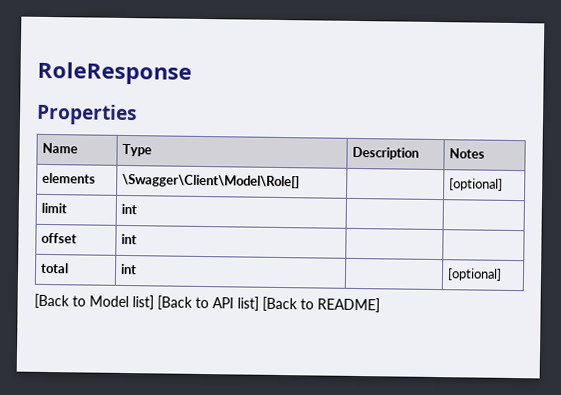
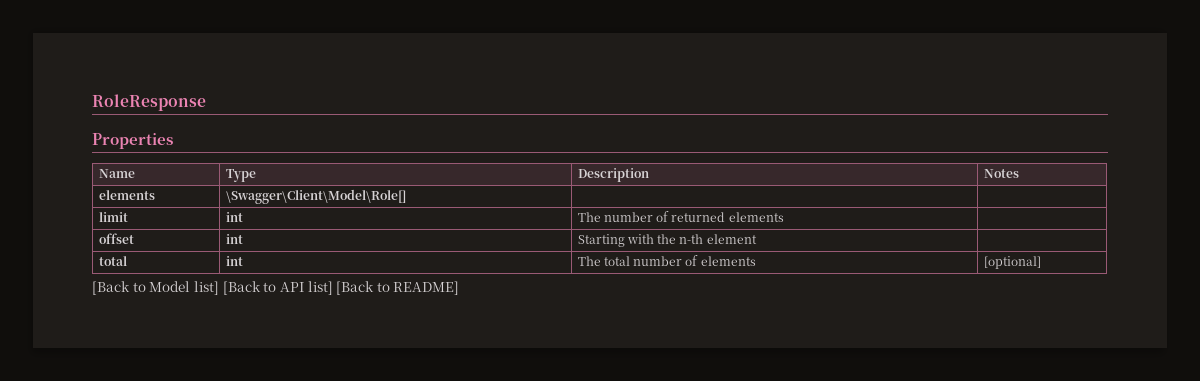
[449,178,504,191] [optional] -> (406, 196) none
[41,232,78,244] [121,233,138,245] [41,262,70,274] [120,263,138,275] | // offset | int | | // total | int | -> [577,211,784,222] [98,233,134,244] [225,234,243,244] [577,234,757,247] [98,256,127,266] [225,256,243,266] [577,255,756,266] The number of returned elements | // offset | int | Starting with the n-th element | // total | int | The total number of elements

